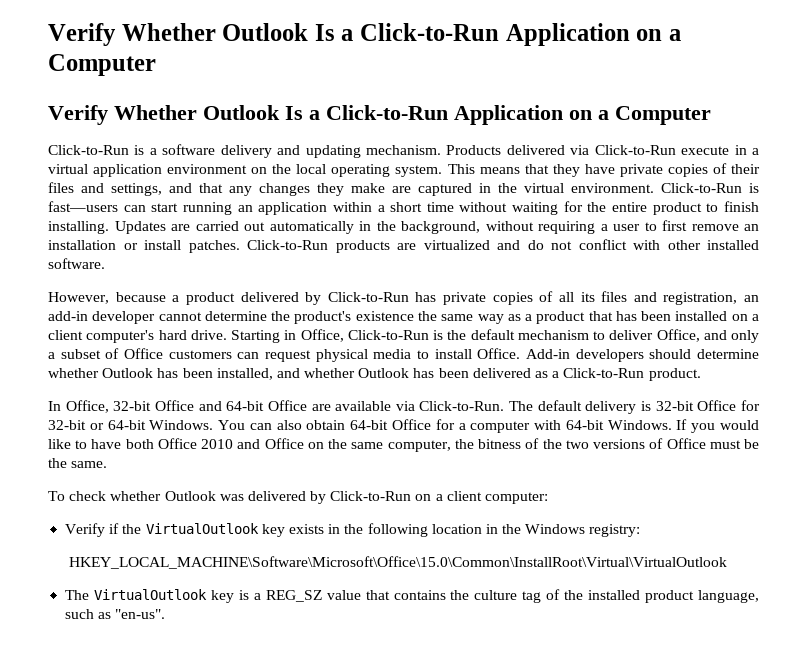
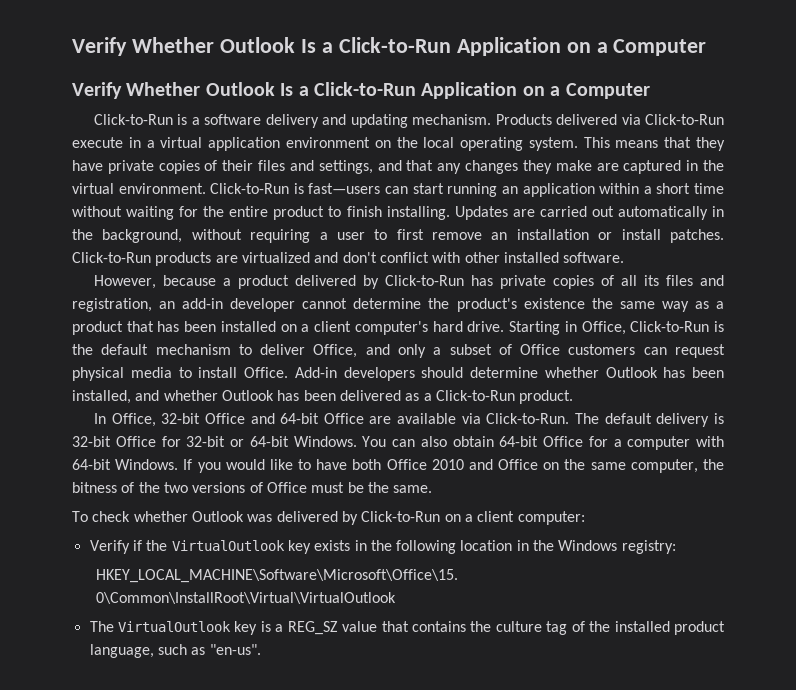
[527,240,572,250] do not -> [342,252,377,263] don't

